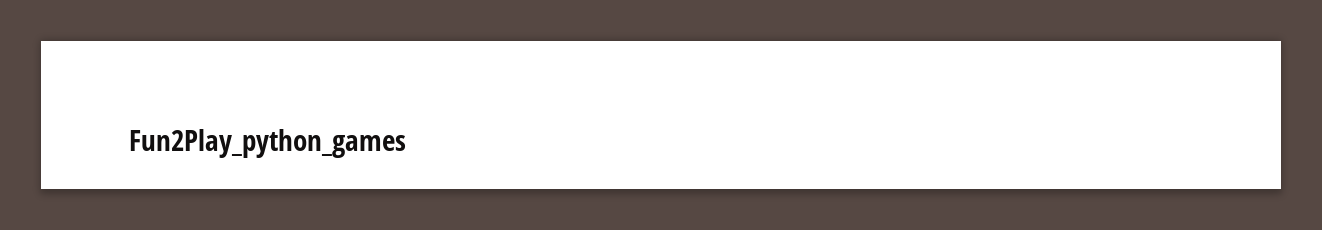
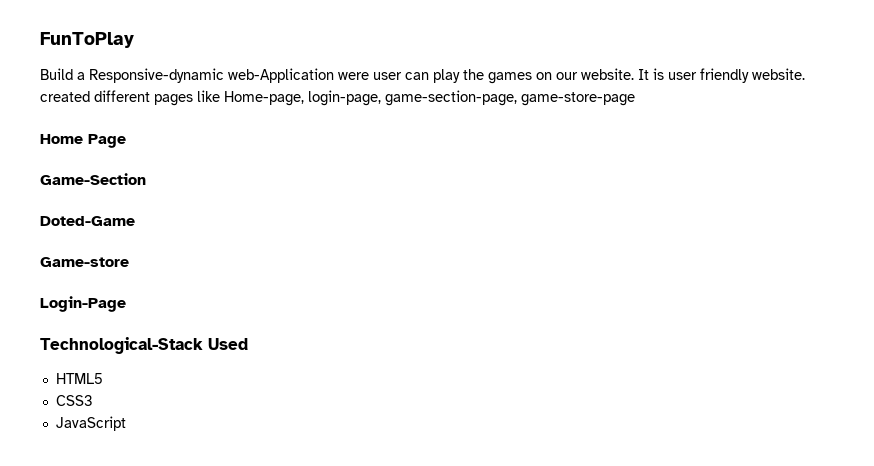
[129,129,406,158] Fun2Play_python_games -> [40,32,134,48] [40,68,805,84] [40,90,635,106] [40,134,126,148] [40,173,146,185] [40,216,135,226] [40,257,129,267] [40,296,126,312] [40,337,248,354] [55,373,103,384] [55,395,93,406] [55,416,126,431] FunToPlay // Build a Responsive-dynamic web-Application were user can play the games on our website. It is user friendly website. created different pages like Home-page, login-page, game-section-page, game-store-page // Home Page // Game-Section // Doted-Game // Game-store // Login-Page // Technological-Stack Used // HTML5 // CSS3 // JavaScript

